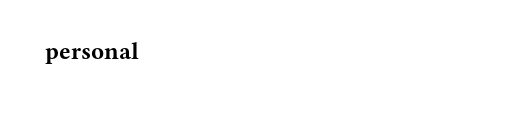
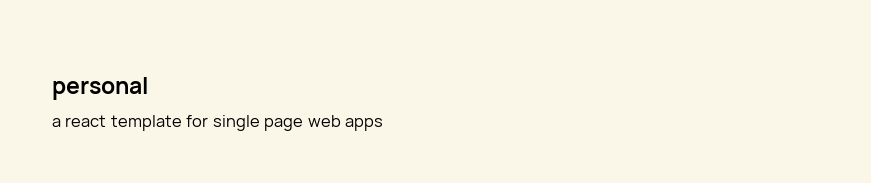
(139, 53) none -> [52,115,384,131] // a react template for single page web apps

